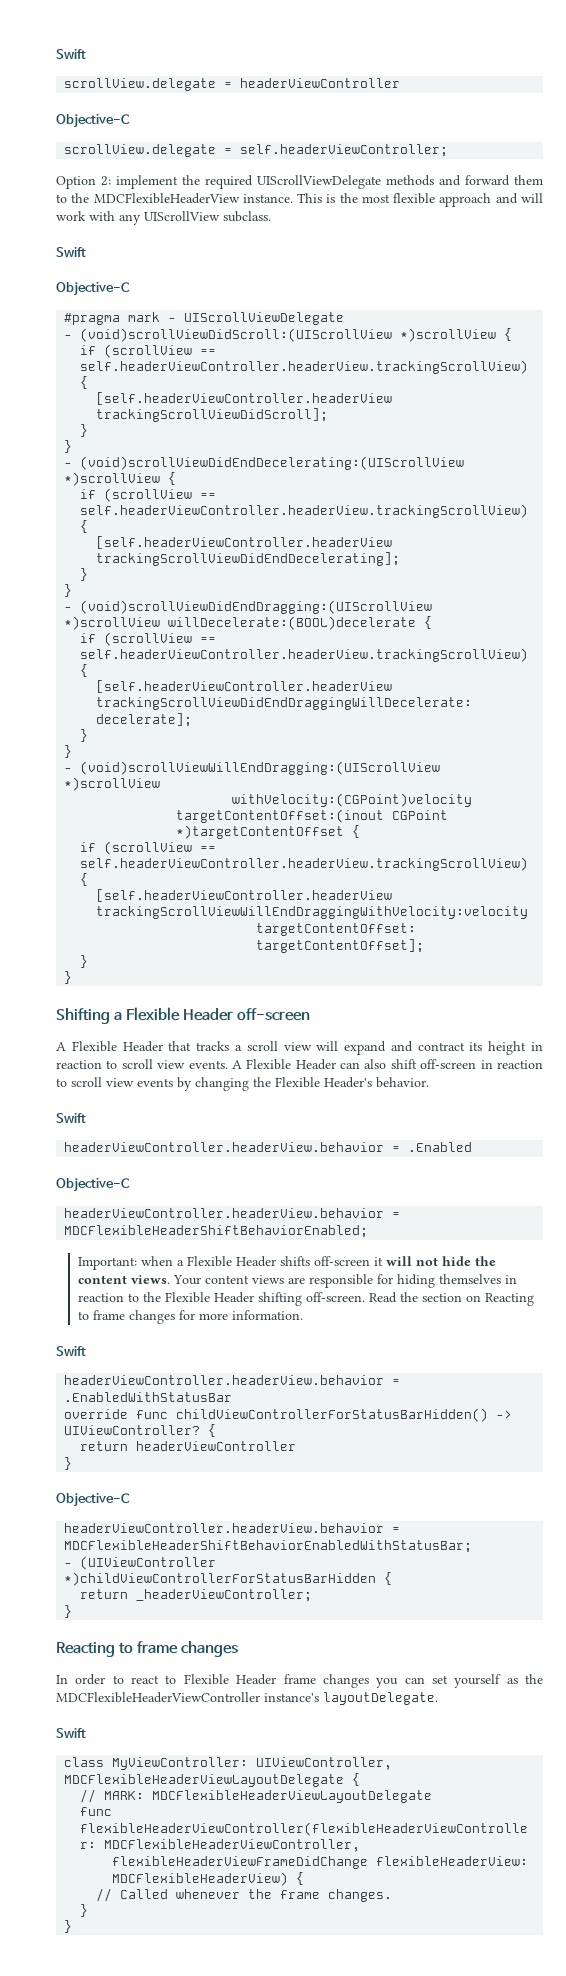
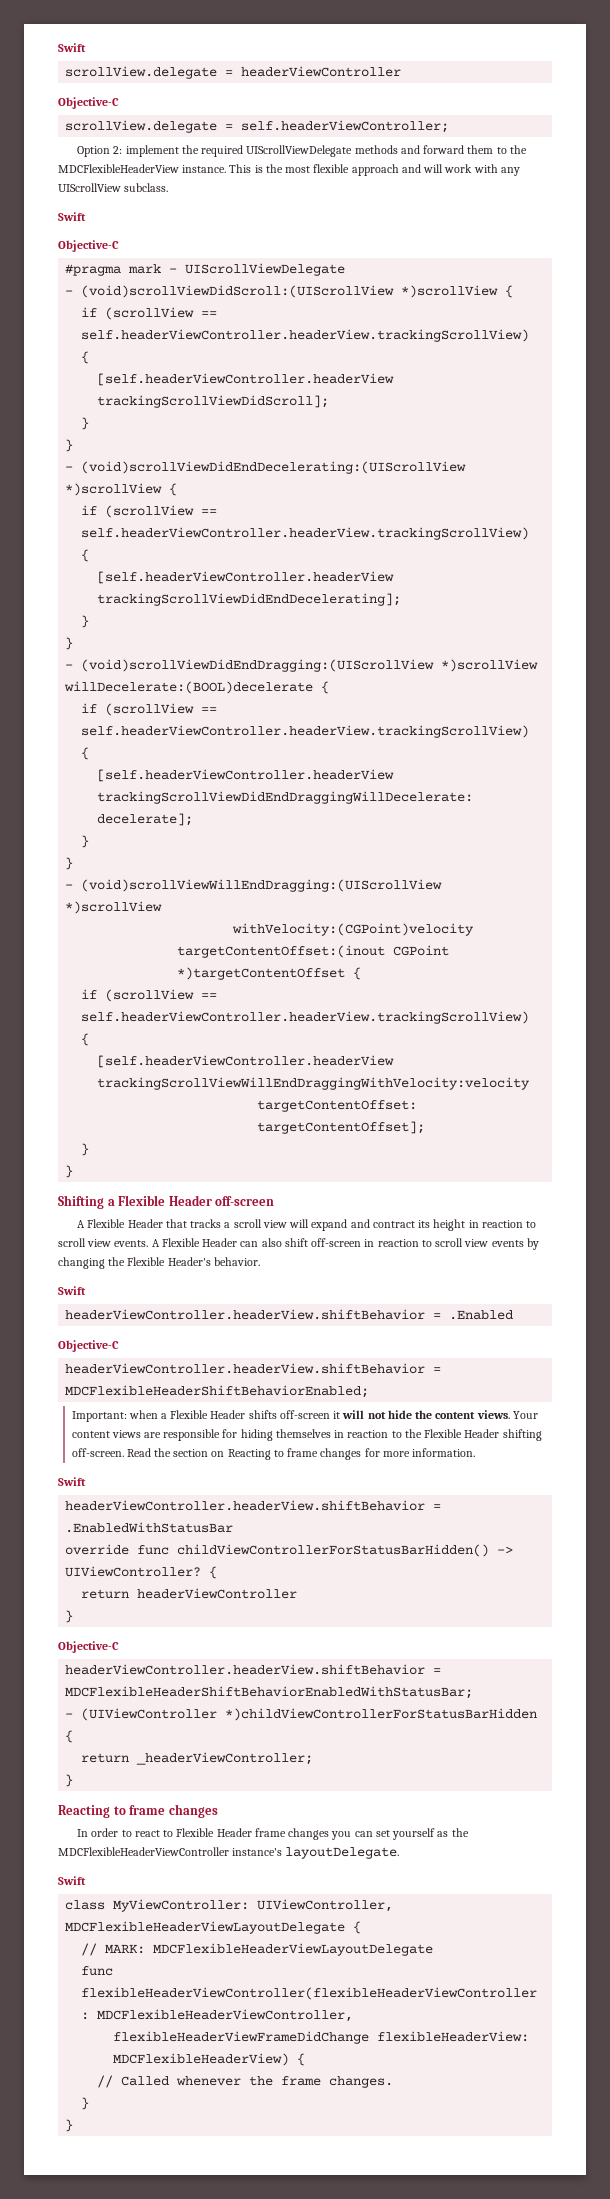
[64,1142,385,1152] headerViewController.headerView.behavior -> [65,1309,426,1320] headerViewController.headerView.shiftBehavior
[64,1208,385,1218] headerViewController.headerView.behavior -> [65,1363,426,1374] headerViewController.headerView.shiftBehavior
[64,1375,385,1385] headerViewController.headerView.behavior -> [65,1500,426,1511] headerViewController.headerView.shiftBehavior
[64,1523,385,1533] headerViewController.headerView.behavior -> [65,1664,426,1675] headerViewController.headerView.shiftBehavior

